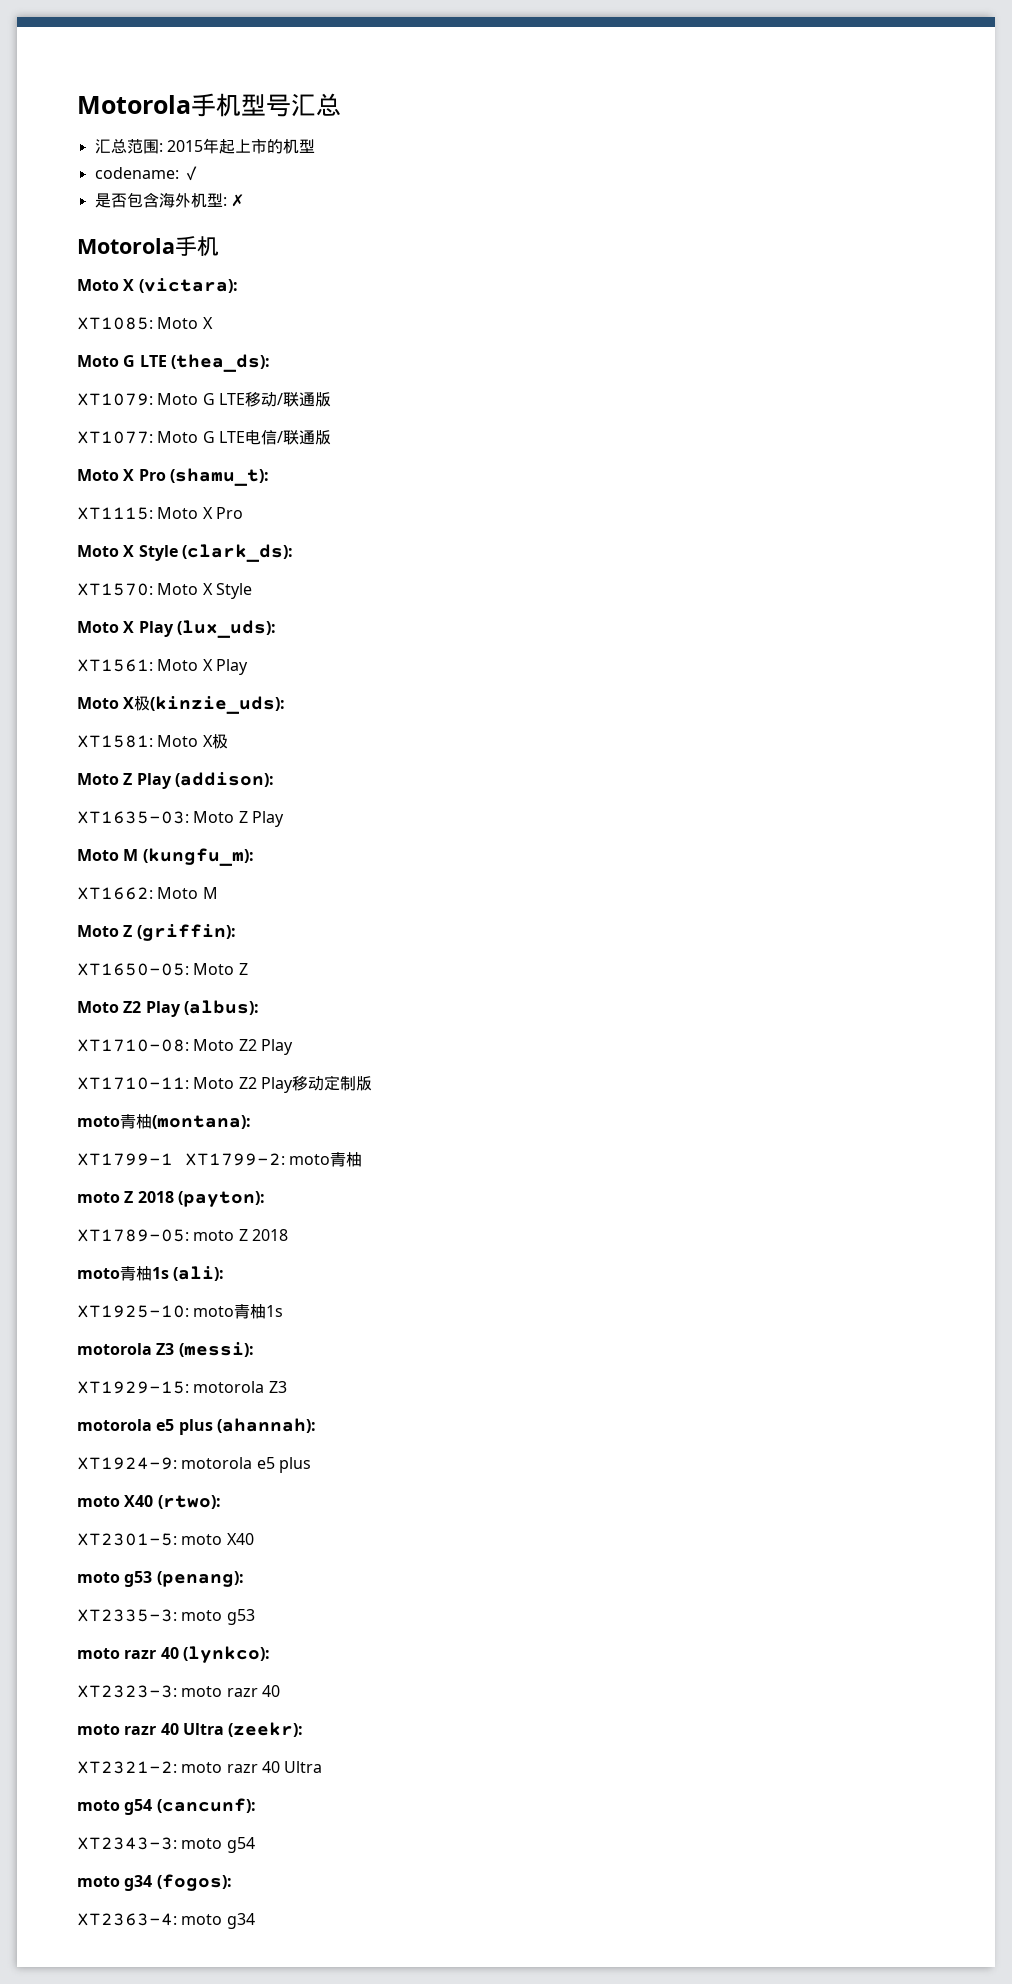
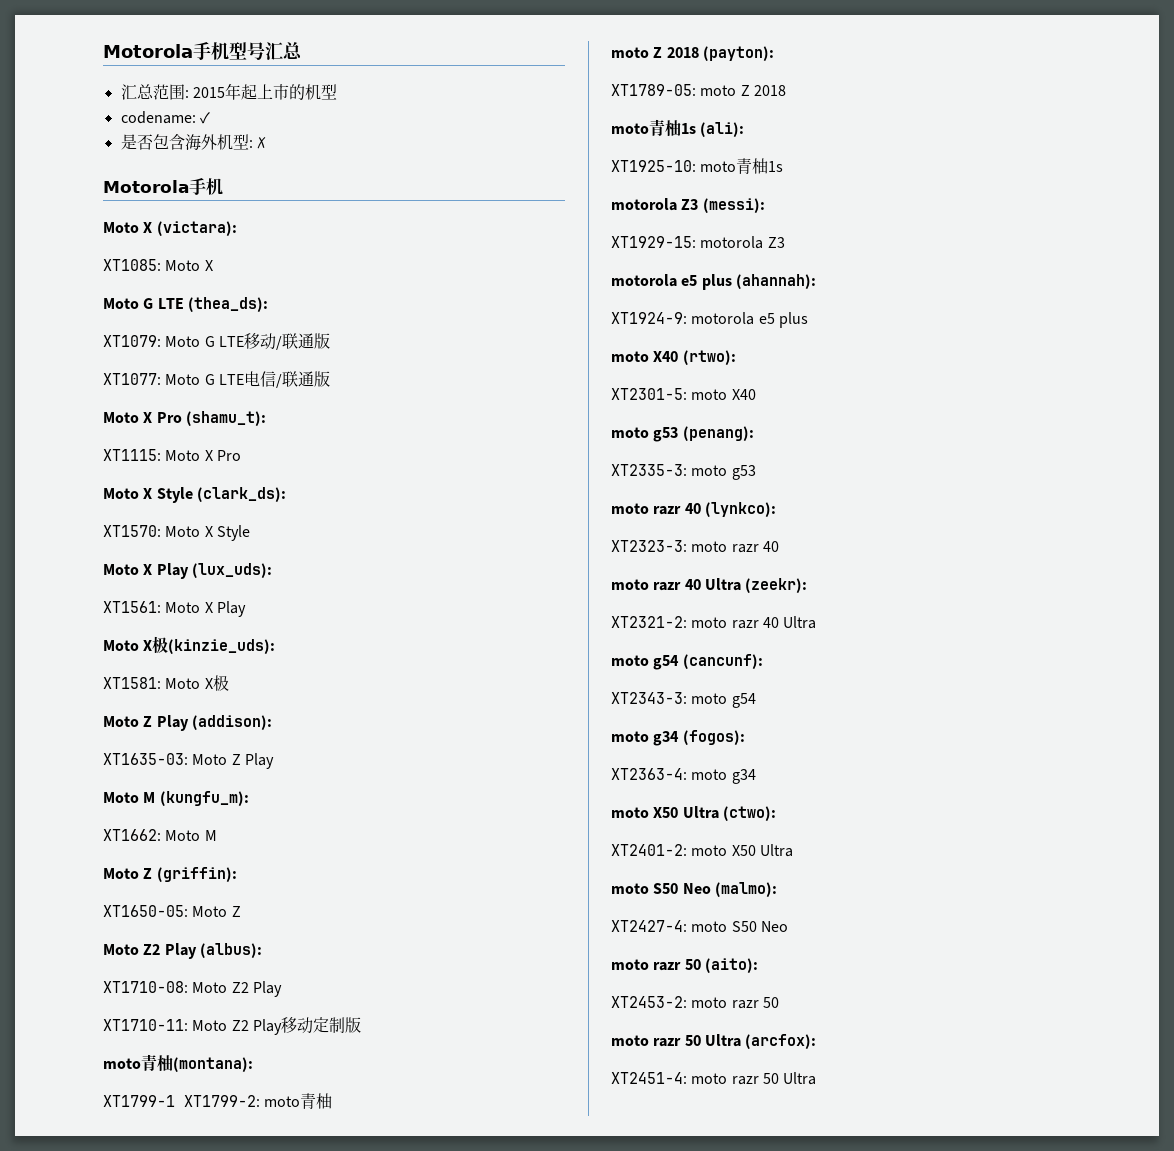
(255, 1921) none -> [611,806,776,821] [611,844,793,857] [611,882,777,897] [611,920,788,932] [611,958,758,973] [611,996,779,1009] [611,1034,817,1049] [611,1072,817,1085] // moto X50 Ultra (ctwo): // XT2401-2: moto X50 Ultra // moto S50 Neo (malmo): // XT2427-4: moto S50 Neo // moto razr 50 (aito): // XT2453-2: moto razr 50 // moto razr 50 Ultra (arcfox): // XT2451-4: moto razr 50 Ultra

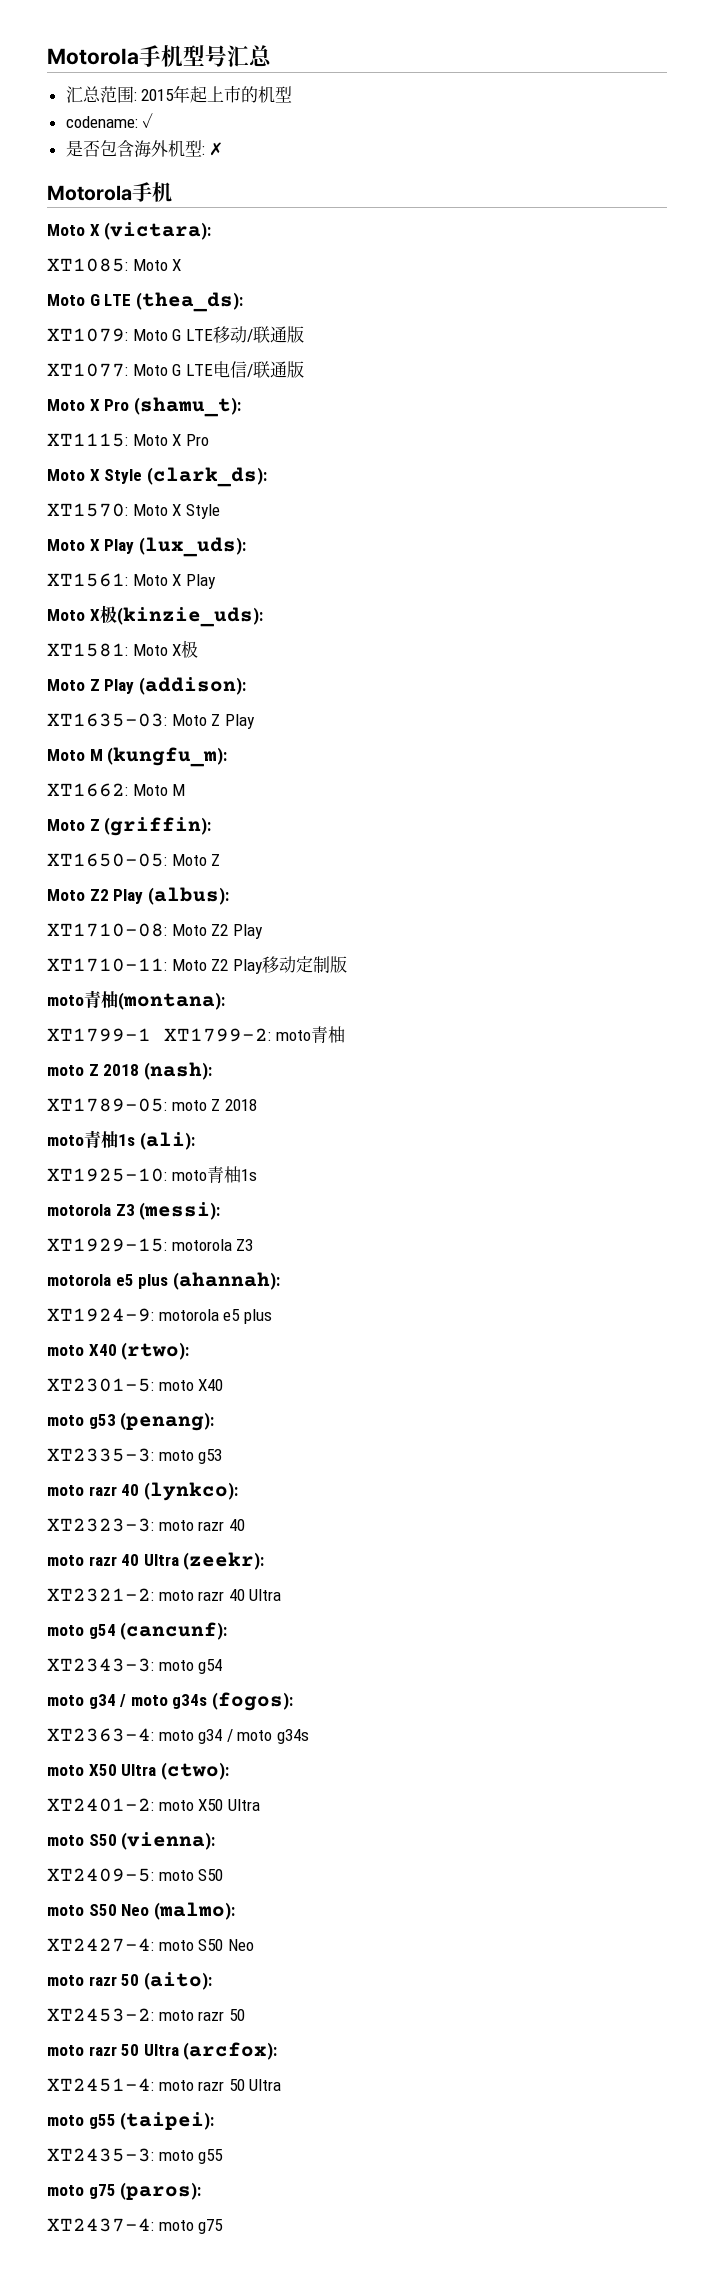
[702,46,774,61] (payton): -> [143,1062,212,1080] (nash):
(680, 738) none -> [119,1694,208,1709] / moto g34s
(756, 776) none -> [226,1729,309,1744] / moto g34s
(793, 850) none -> [47,1832,216,1850] [47,1868,224,1882] // moto S50 (vienna): // XT2409-5: moto S50
(817, 1078) none -> [47,2112,215,2130] [47,2148,224,2164] [47,2182,202,2200] [47,2218,224,2234] // moto g55 (taipei): // XT2435-3: moto g55 // moto g75 (paros): // XT2437-4: moto g75

